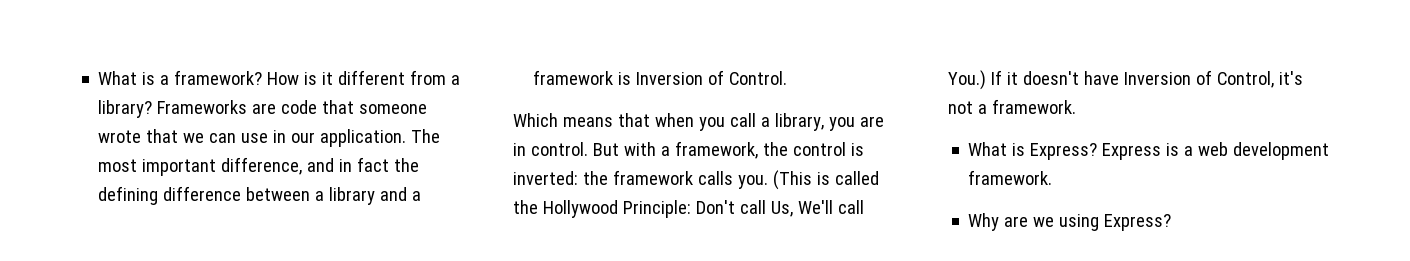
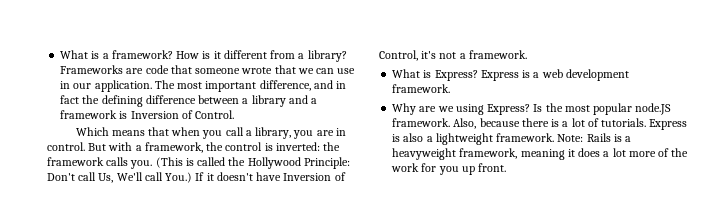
(1172, 222) none -> [533,103,672,115] [392,118,688,130] [392,133,632,145] [392,148,689,160] [391,163,507,175] Is the most popular node.JS framework. Also, because there is a lot of tutorials. Express is also a lightweight framework. Note: Rails is a heavyweight framework, meaning it does a lot more of the work for you up front.

